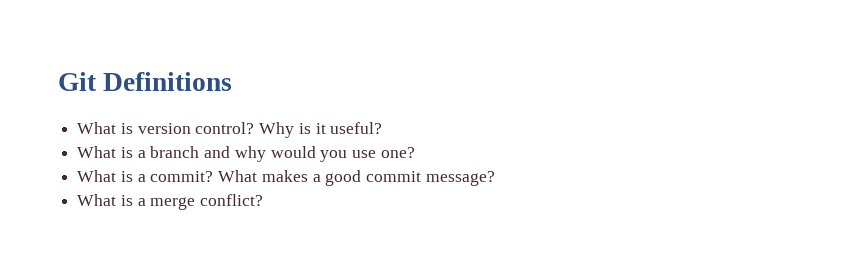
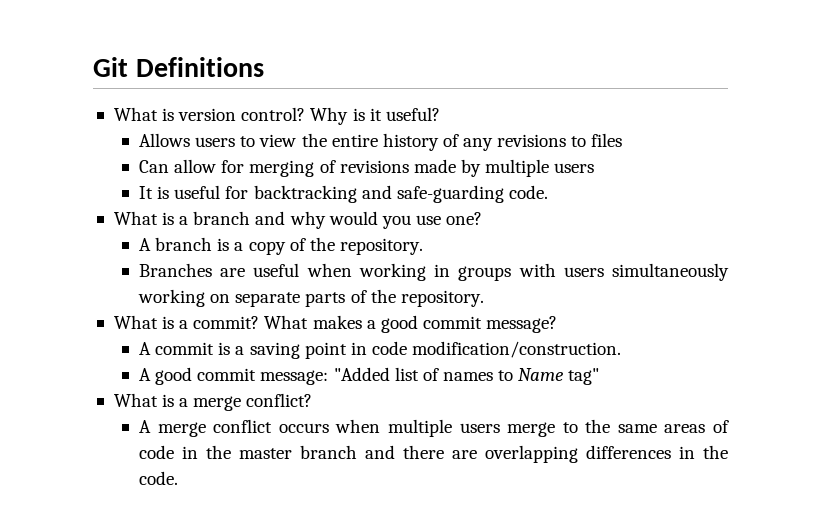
(383, 128) none -> [138,133,623,151] [138,159,595,177] [138,185,548,203] // Allows users to view the entire history of any revisions to files // Can allow for merging of revisions made by multiple users // It is useful for backtracking and safe-guarding code.
(415, 152) none -> [138,237,423,255] [138,263,730,281] [137,289,484,307] // A branch is a copy of the repository. // Branches are useful when working in groups with users simultaneously working on separate parts of the repository.
(495, 178) none -> [138,341,622,359] [138,367,600,385] // A commit is a saving point in code modification/construction. // A good commit message: "Added list of names to Name tag"
(264, 200) none -> [138,419,729,437] [138,445,729,463] [138,471,178,485] // A merge conflict occurs when multiple users merge to the same areas of code in the master branch and there are overlapping differences in the code.

